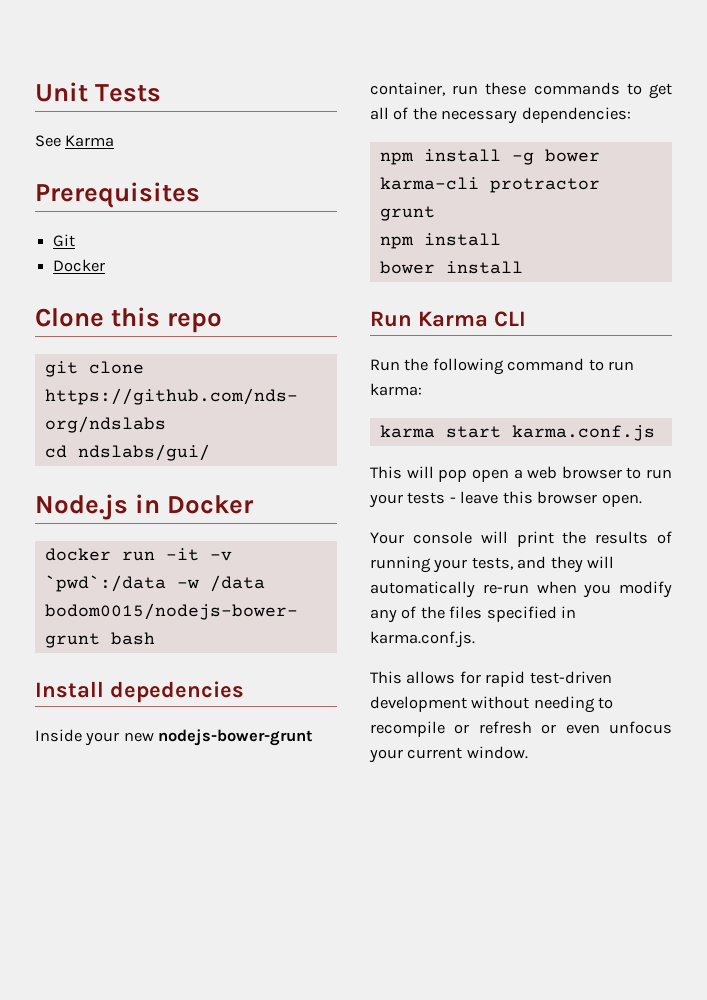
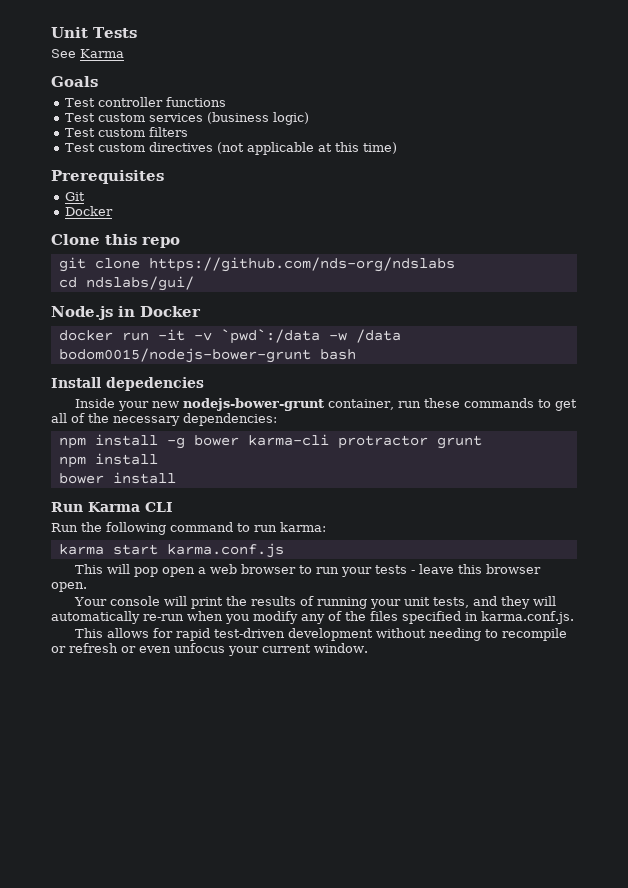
(115, 141) none -> [51,76,98,87] [64,97,226,107] [64,112,309,125] [64,127,188,137] [64,142,397,155] // Goals // Test controller functions // Test custom services (business logic) // Test custom filters // Test custom directives (not applicable at this time)
(468, 566) none -> [403,597,430,606] unit

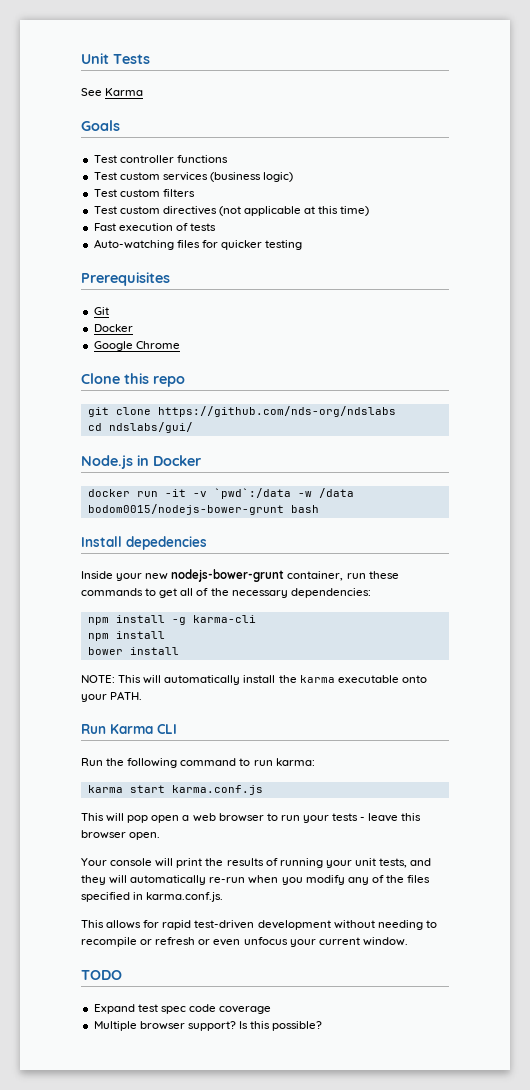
(397, 148) none -> [93,223,216,231] [93,239,303,250] // Fast execution of tests // Auto-watching files for quicker testing
(113, 211) none -> [93,341,180,351] // Google Chrome
[193,435,239,446] bower -> (186, 621) none
[337,435,482,449] protractor grunt -> (256, 619) none
(176, 478) none -> [81,675,427,685] [81,691,143,702] // NOTE: This will automatically install the karma executable onto your PATH.
(368, 648) none -> [81,970,122,980] [93,1004,272,1014] [93,1021,323,1031] // TODO // Expand test spec code coverage // Multiple browser support? Is this possible?

